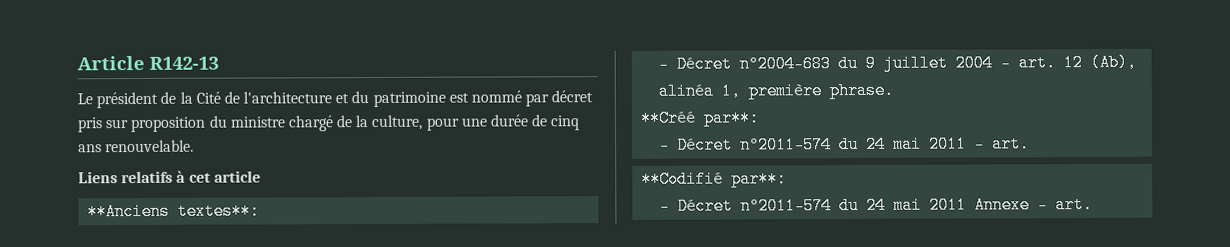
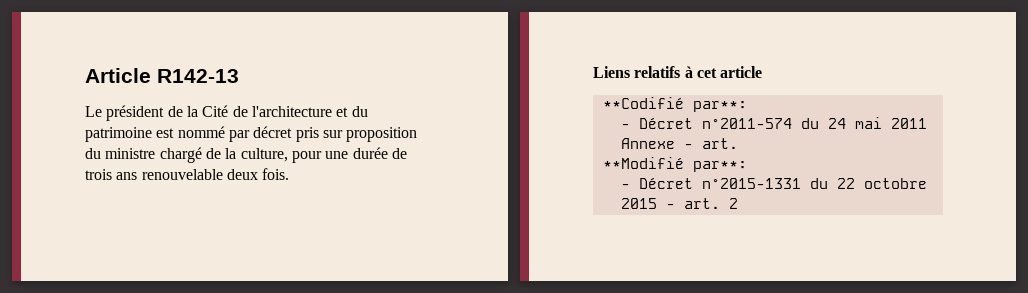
[550,115,581,131] [78,139,195,153] cinq ans renouvelable. -> [85,168,290,180] trois ans renouvelable deux fois.
[87,202,261,221] [658,53,1138,73] [658,81,895,100] [640,109,761,127] [659,135,1031,154] // **Anciens textes**: // - Décret n°2004-683 du 9 juillet 2004 - art. 12 (Ab), alinéa 1, première phrase. // **Créé par**: // - Décret n°2011-574 du 24 mai 2011 - art. -> (763, 72) none
(1094, 204) none -> [602,157,747,172] [620,177,927,189] [620,198,738,209] // **Modifié par**: // - Décret n°2015-1331 du 22 octobre 2015 - art. 2

